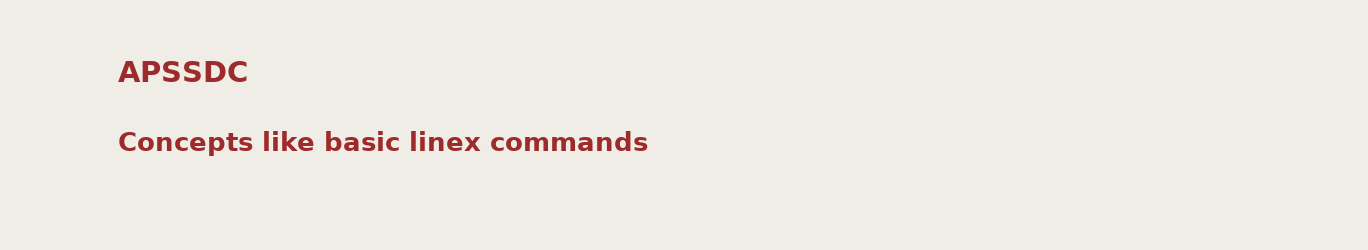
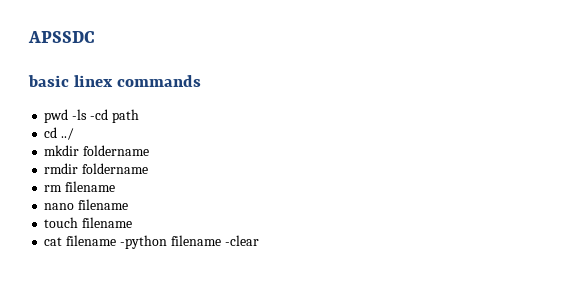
[118,131,315,156] Concepts like -> (95, 37) none
(648, 141) none -> [44,109,139,123] [44,127,75,140] [44,145,150,156] [44,163,149,174] [44,181,116,192] [44,199,129,210] [44,217,133,228] [44,235,259,249] // pwd -ls -cd path // cd ../ // mkdir foldername // rmdir foldername // rm filename // nano filename // touch filename // cat filename -python filename -clear

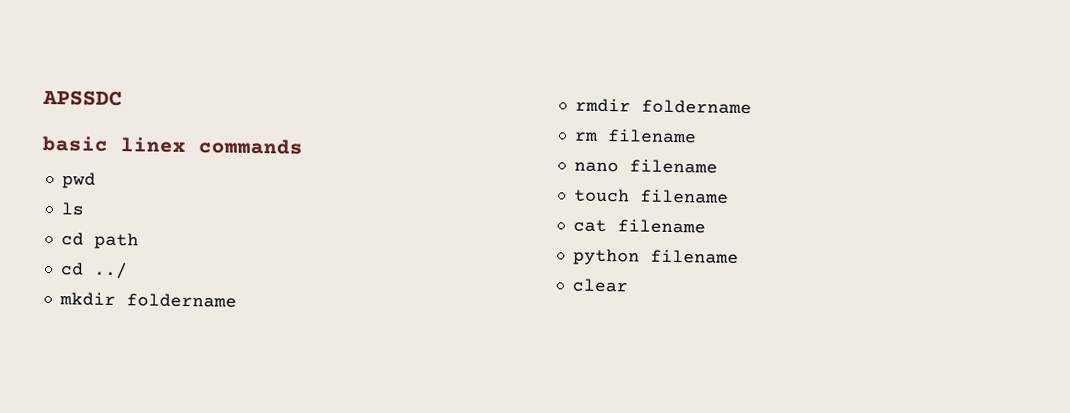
[72,109,108,120] -ls -cd -> [60,202,85,216] [60,232,84,246] // ls // cd
[119,235,259,249] -python filename -clear -> [572,248,739,266] [571,278,628,293] // python filename // clear

